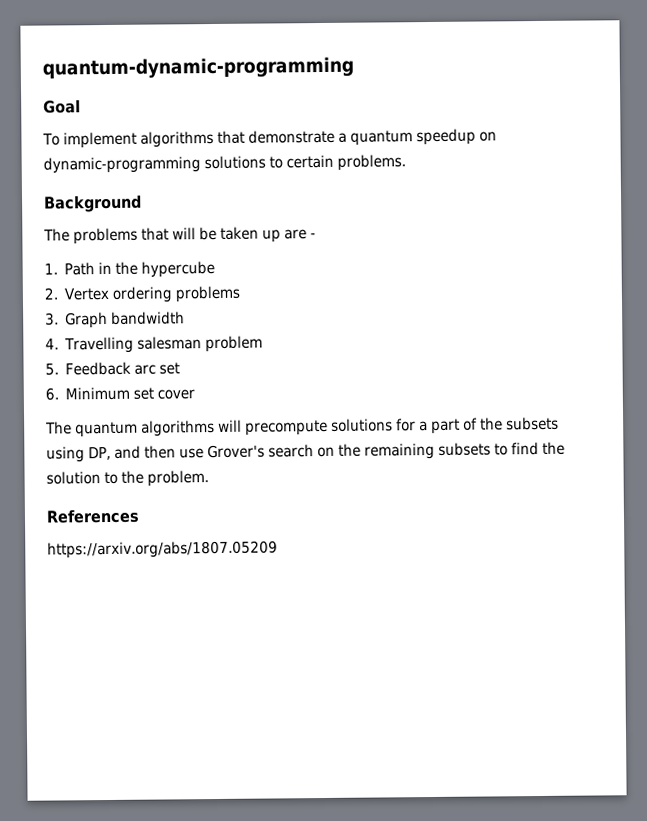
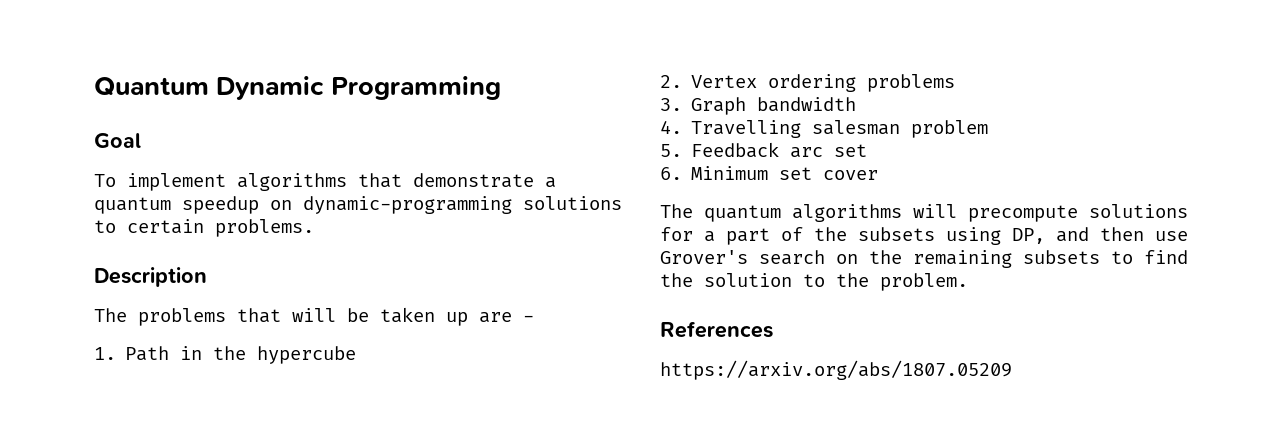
[42,56,354,80] quantum-dynamic-programming -> [94,76,501,100] Quantum Dynamic Programming
[43,194,142,213] Background -> [94,267,207,287] Description

